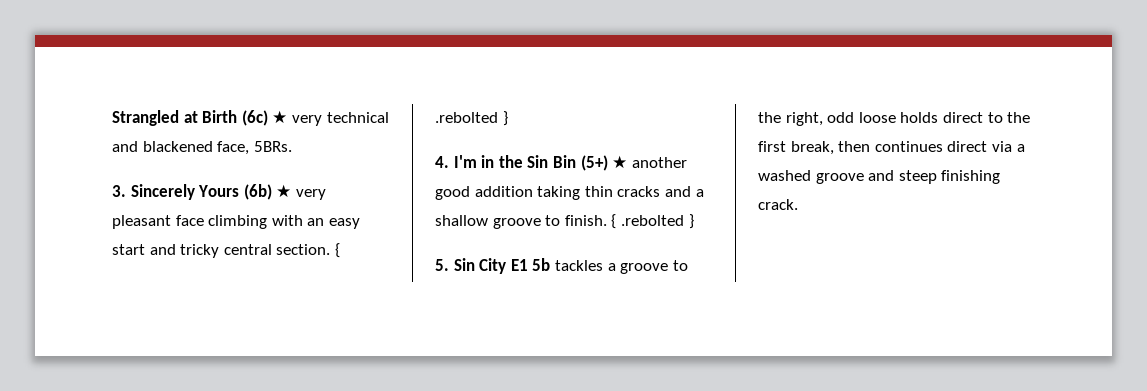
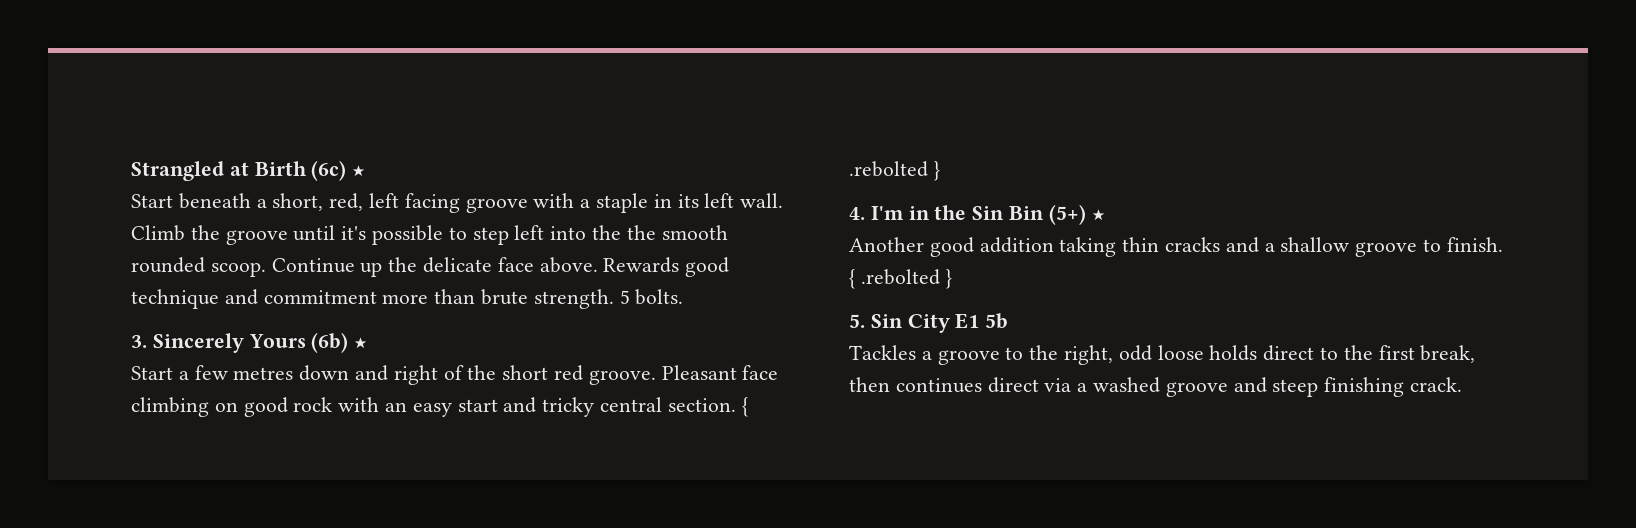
[291,112,389,126] [112,141,292,155] very technical and blackened face, 5BRs. -> [131,193,784,213] [131,225,728,245] [131,257,730,277] [131,289,684,309] // Start beneath a short, red, left facing groove with a staple in its left wall. Climb the groove until it's possible to step left into the the smooth rounded scoop. Continue up the delicate face above. Rewards good technique and commitment more than brute strength. 5 bolts.
[295,189,326,200] [112,215,268,229] very pleasant face climbing -> [131,365,779,385] [131,397,333,417] // Start a few metres down and right of the short red groove. Pleasant face climbing on good rock
[631,157,687,168] another -> [849,237,924,252] // Another
[554,260,603,271] tackles -> [849,345,916,360] // Tackles

